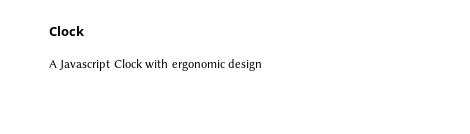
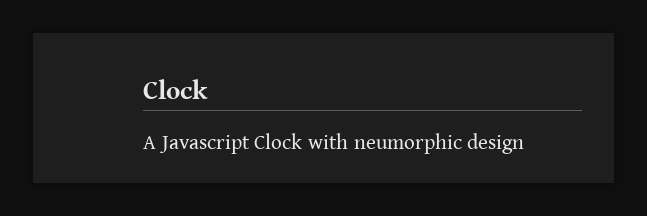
[171,60,225,71] ergonomic -> [353,133,462,154] neumorphic

